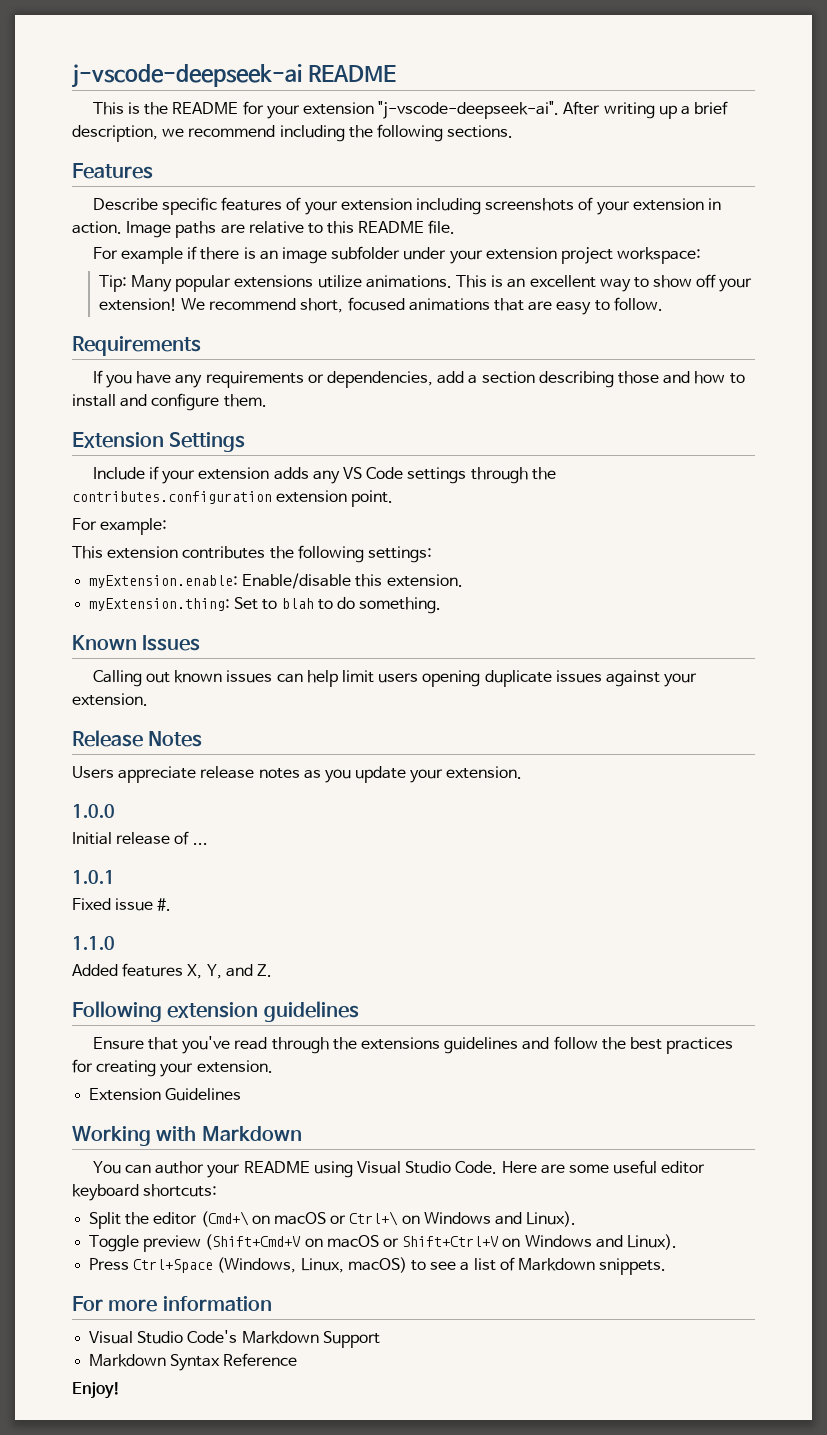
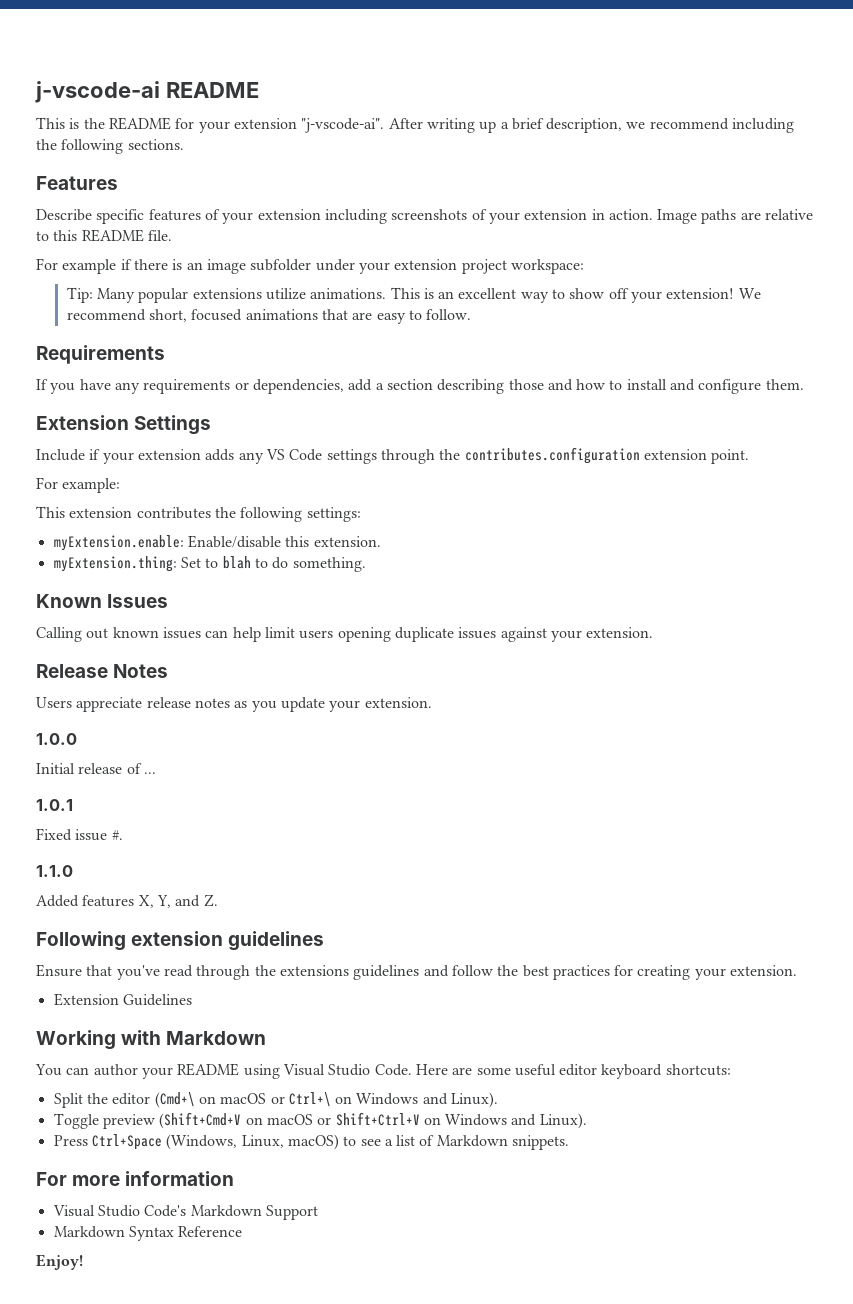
[72,64,302,88] j-vscode-deepseek-ai -> [35,81,160,103] j-vscode-ai
[378,101,560,119] "j-vscode-deepseek-ai". -> [301,118,385,133] "j-vscode-ai".

